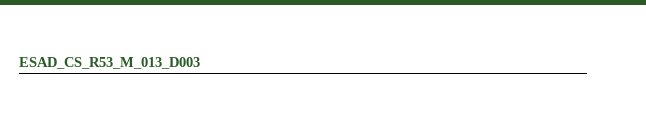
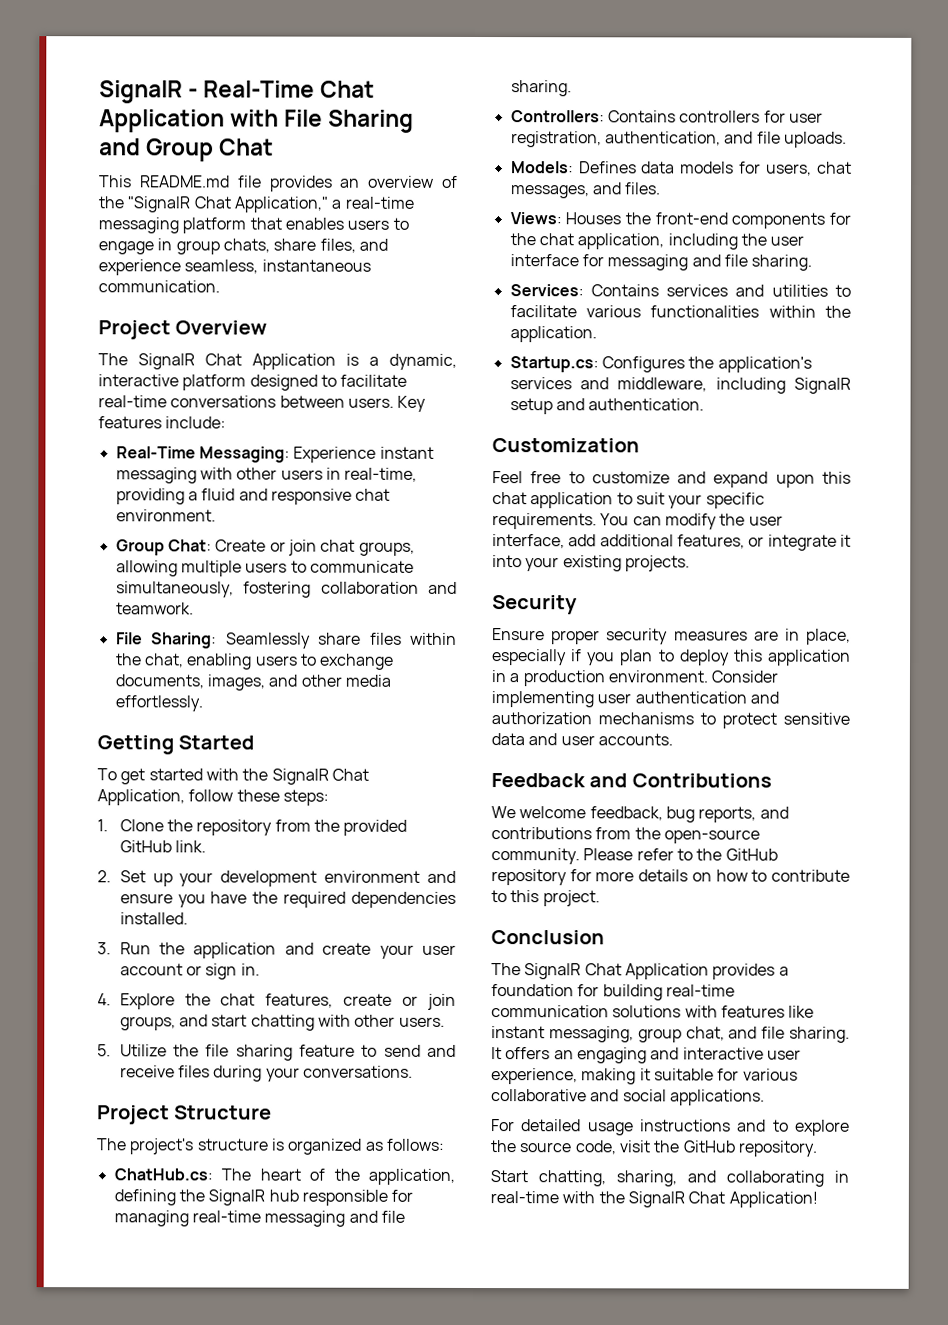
[19,57,200,69] ESAD_CS_R53_M_013_D003 -> [99,80,376,104] [99,109,415,133] [99,138,275,162] [98,175,458,192] [98,196,414,213] [98,217,409,234] [98,238,388,255] [98,259,371,276] [98,280,220,293] [98,320,268,340] [98,353,457,370] [98,374,408,391] [98,395,427,412] [98,416,227,429] [115,446,434,463] [115,467,418,484] [115,488,391,505] [115,509,216,522] [115,539,415,556] [115,560,414,577] [115,581,457,598] [115,602,194,615] [115,632,457,649] [114,653,395,670] [114,674,391,691] [114,695,203,712] [97,735,255,755] [97,768,369,785] [97,789,329,806] [97,819,408,836] [119,840,206,853] [97,870,456,887] [119,891,456,908] [119,912,188,925] [97,942,456,959] [119,963,260,980] [97,993,456,1010] [119,1014,445,1031] [97,1044,456,1061] [119,1065,413,1082] [97,1105,273,1125] [96,1138,445,1155] [113,1168,455,1185] [113,1189,414,1206] [113,1210,405,1227] [510,80,572,97] [510,110,823,123] [510,131,847,148] [510,161,852,176] [509,182,662,199] [509,212,851,229] [509,233,805,250] [509,254,813,271] [509,284,851,297] [509,305,851,318] [509,326,597,343] [509,356,812,373] [509,377,851,394] [509,398,705,415] [492,438,640,453] [492,471,851,488] [492,492,765,509] [492,513,783,530] [492,534,851,551] [492,555,690,572] [492,595,578,615] [492,628,851,645] [491,649,851,666] [491,670,779,687] [491,691,779,708] [491,712,850,729] [491,733,673,746] [491,773,772,788] [491,806,789,823] [491,827,760,844] [491,848,778,865] [491,869,850,886] [491,890,600,907] [491,930,605,945] [491,963,789,980] [491,984,735,1001] [491,1005,815,1018] [491,1026,850,1043] [491,1047,801,1064] [491,1068,798,1085] [491,1089,765,1106] [491,1119,850,1136] [490,1140,817,1157] [490,1170,849,1187] [490,1191,818,1208] SignalR - Real-Time Chat Application with File Sharing and Group Chat // This README.md file provides an overview of the "SignalR Chat Application," a real-time messaging platform that enables users to engage in group chats, share files, and experience seamless, instantaneous communication. // Project Overview // The SignalR Chat Application is a dynamic, interactive platform designed to facilitate real-time conversations between users. Key features include: // Real-Time Messaging: Experience instant messaging with other users in real-time, providing a fluid and responsive chat environment. // Group Chat: Create or join chat groups, allowing multiple users to communicate simultaneously, fostering collaboration and teamwork. // File Sharing: Seamlessly share files within the chat, enabling users to exchange documents, images, and other media effortlessly. // Getting Started // To get started with the SignalR Chat Application, follow these steps: // 1. Clone the repository from the provided GitHub link. // 2. Set up your development environment and ensure you have the required dependencies installed. // 3. Run the application and create your user account or sign in. // 4. Explore the chat features, create or join groups, and start chatting with other users. // 5. Utilize the file sharing feature to send and receive files during your conversations. // Project Structure // The project's structure is organized as follows: // ChatHub.cs: The heart of the application, defining the SignalR hub responsible for managing real-time messaging and file sharing. // Controllers: Contains controllers for user registration, authentication, and file uploads. // Models: Defines data models for users, chat messages, and files. // Views: Houses the front-end components for the chat application, including the user interface for messaging and file sharing. // Services: Contains services and utilities to facilitate various functionalities within the application. // Startup.cs: Configures the application's services and middleware, including SignalR setup and authentication. // Customization // Feel free to customize and expand upon this chat application to suit your specific requirements. You can modify the user interface, add additional features, or integrate it into your existing projects. // Security // Ensure proper security measures are in place, especially if you plan to deploy this application in a production environment. Consider implementing user authentication and authorization mechanisms to protect sensitive data and user accounts. // Feedback and Contributions // We welcome feedback, bug reports, and contributions from the open-source community. Please refer to the GitHub repository for more details on how to contribute to this project. // Conclusion // The SignalR Chat Application provides a foundation for building real-time communication solutions with features like instant messaging, group chat, and file sharing. It offers an engaging and interactive user experience, making it suitable for various collaborative and social applications. // For detailed usage instructions and to explore the source code, visit the GitHub repository. // Start chatting, sharing, and collaborating in real-time with the SignalR Chat Application!

